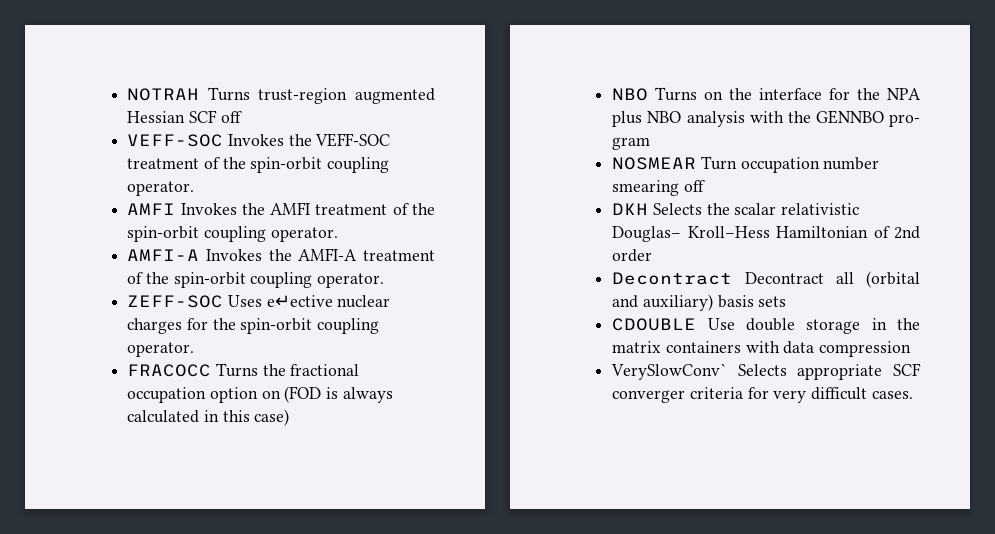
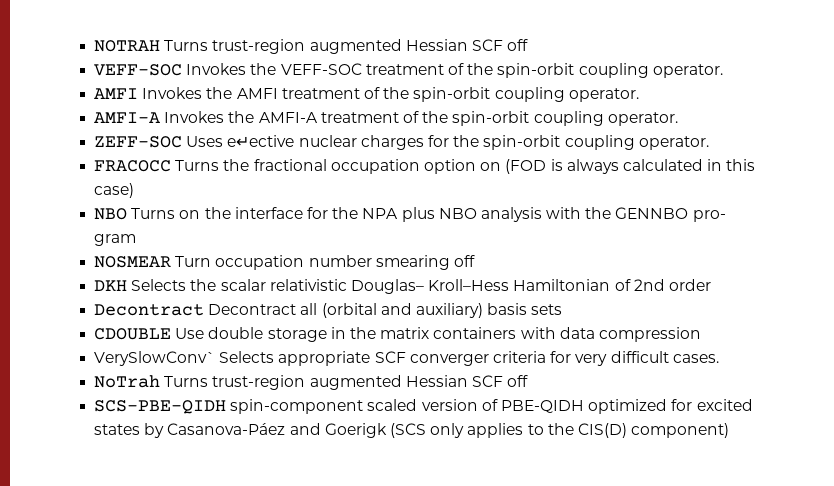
(913, 395) none -> [94,375,529,390] [94,399,753,414] [94,423,730,438] // NoTrah Turns trust-region augmented Hessian SCF off // SCS-PBE-QIDH spin-component scaled version of PBE-QIDH optimized for excited states by Casanova-Páez and Goerigk (SCS only applies to the CIS(D) component)

